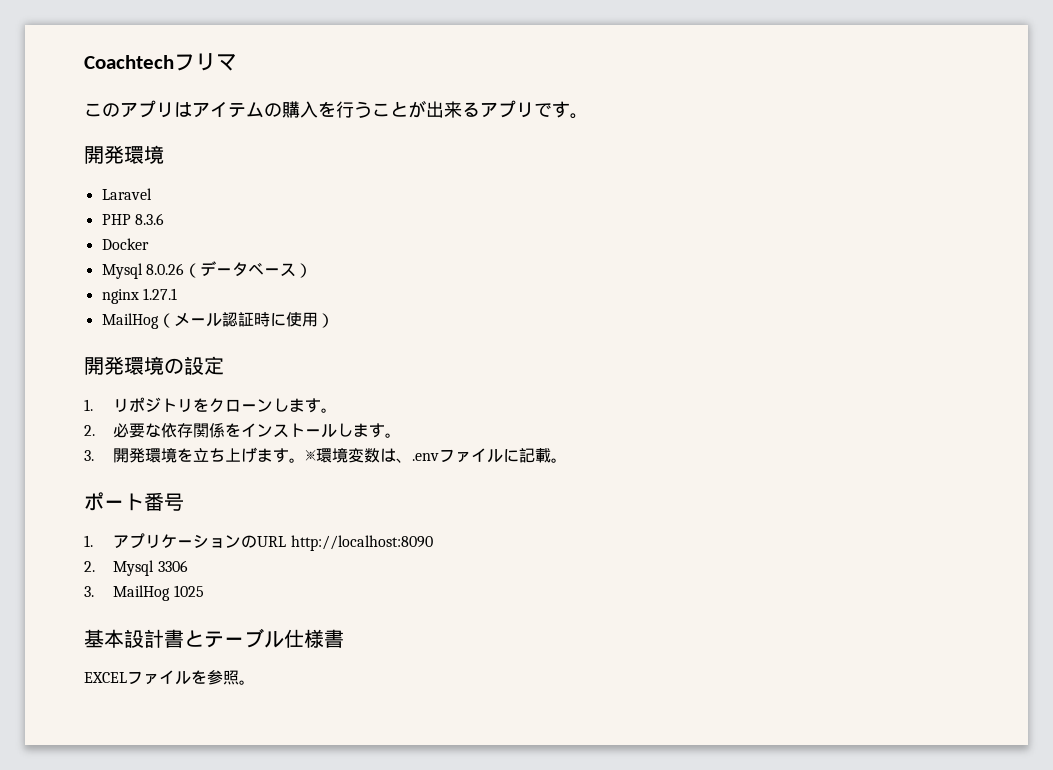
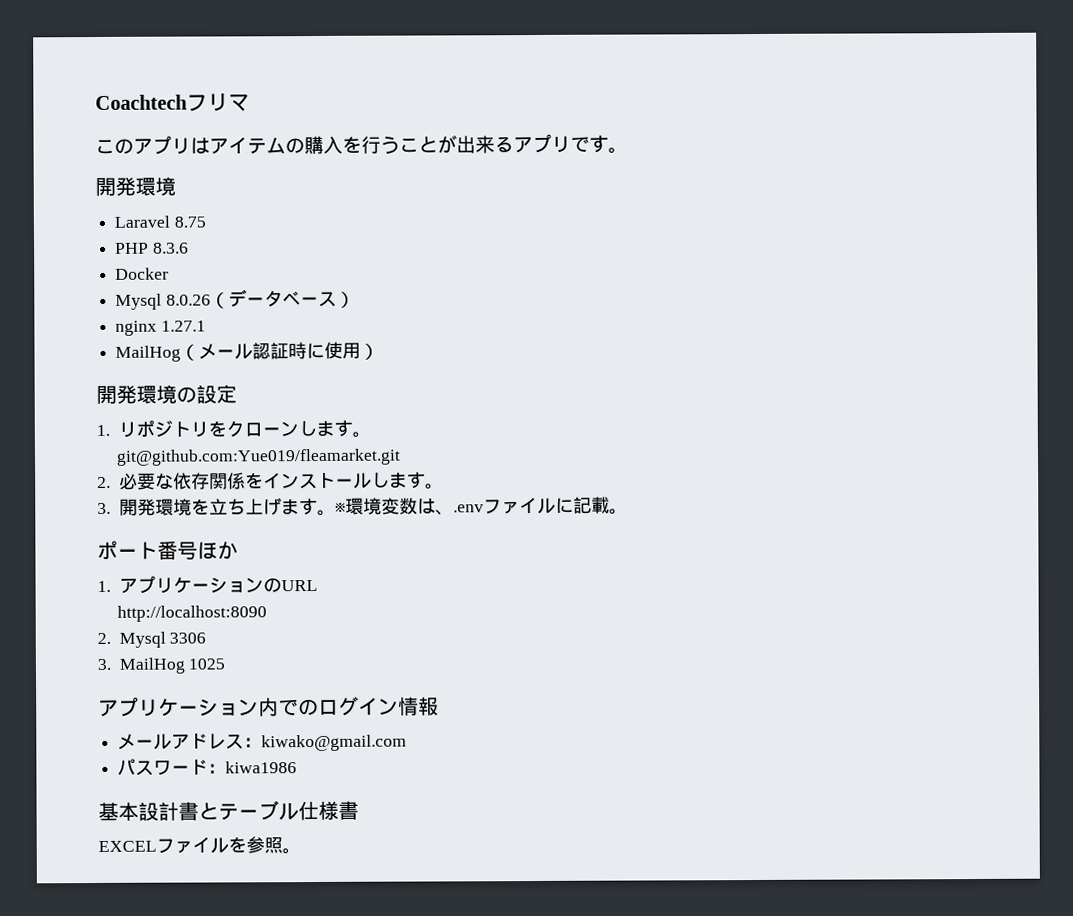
(152, 194) none -> [173,216,206,228] 8.75
(338, 410) none -> [115,448,401,466] // git@github.com:Yue019/fleamarket.git
(184, 502) none -> [197,541,238,560] ほか
(287, 541) none -> (318, 585) //
(204, 591) none -> [98,696,439,717] [117,733,408,752] [117,758,298,776] // アプリケーション内でのログイン情報 // メールアドレス：kiwako@gmail.com // パスワード：kiwa1986

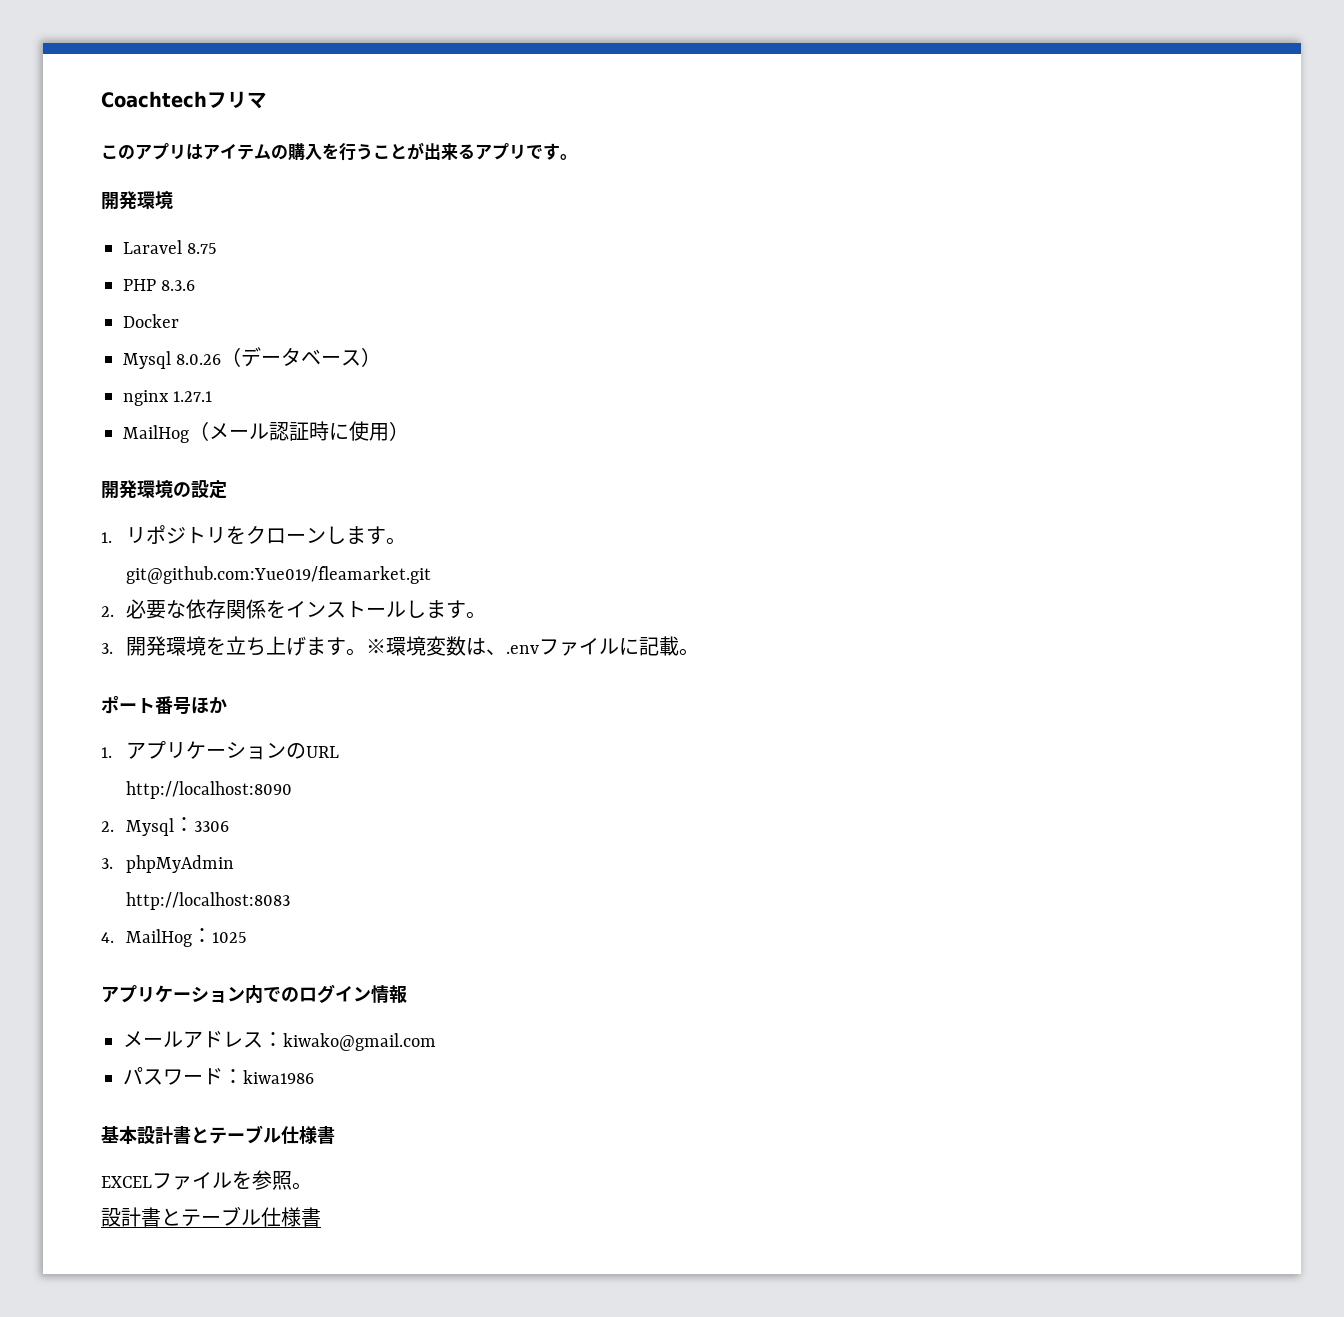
(166, 639) none -> [173,817,194,832] ：
[118,657,185,674] MailHog -> [125,855,234,873] [125,892,290,910] [101,928,212,947] phpMyAdmin // http://localhost:8083 // 4. MailHog：
(301, 851) none -> [101,1206,321,1227] // 設計書とテーブル仕様書

